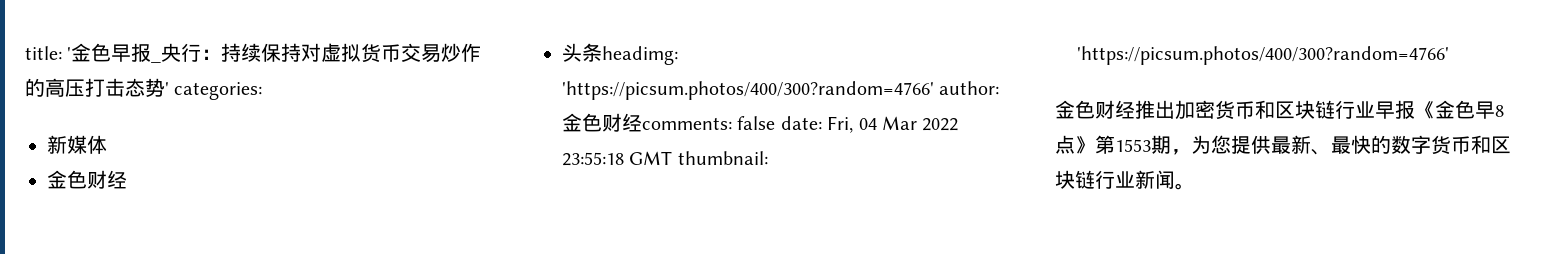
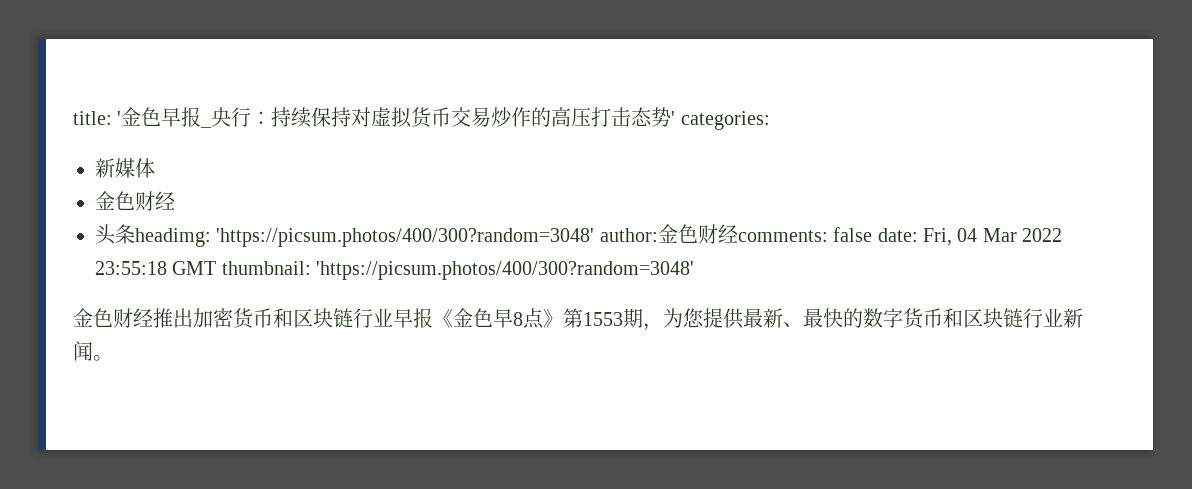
[562,81,934,100] 'https://picsum.photos/400/300?random=4766' -> [216,228,595,247] 'https://picsum.photos/400/300?random=3048'
[1077,46,1449,65] 'https://picsum.photos/400/300?random=4766' -> [316,261,695,280] 'https://picsum.photos/400/300?random=3048'

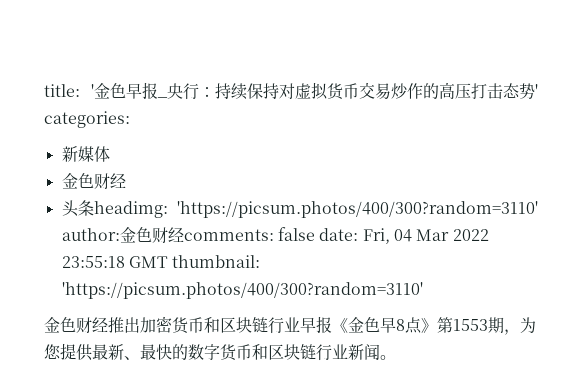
[216,228,595,247] 'https://picsum.photos/400/300?random=3048' -> [176,201,538,218] 'https://picsum.photos/400/300?random=3110'
[316,261,695,280] 'https://picsum.photos/400/300?random=3048' -> [61,282,423,299] 'https://picsum.photos/400/300?random=3110'

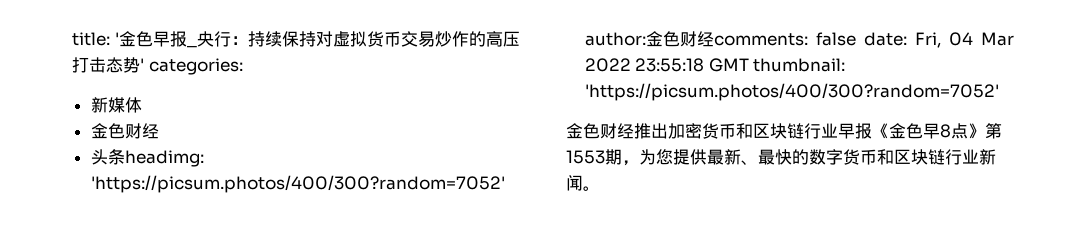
[176,201,538,218] 'https://picsum.photos/400/300?random=3110' -> [90,175,505,193] 'https://picsum.photos/400/300?random=7052'
[61,282,423,299] 'https://picsum.photos/400/300?random=3110' -> [584,83,999,101] 'https://picsum.photos/400/300?random=7052'

